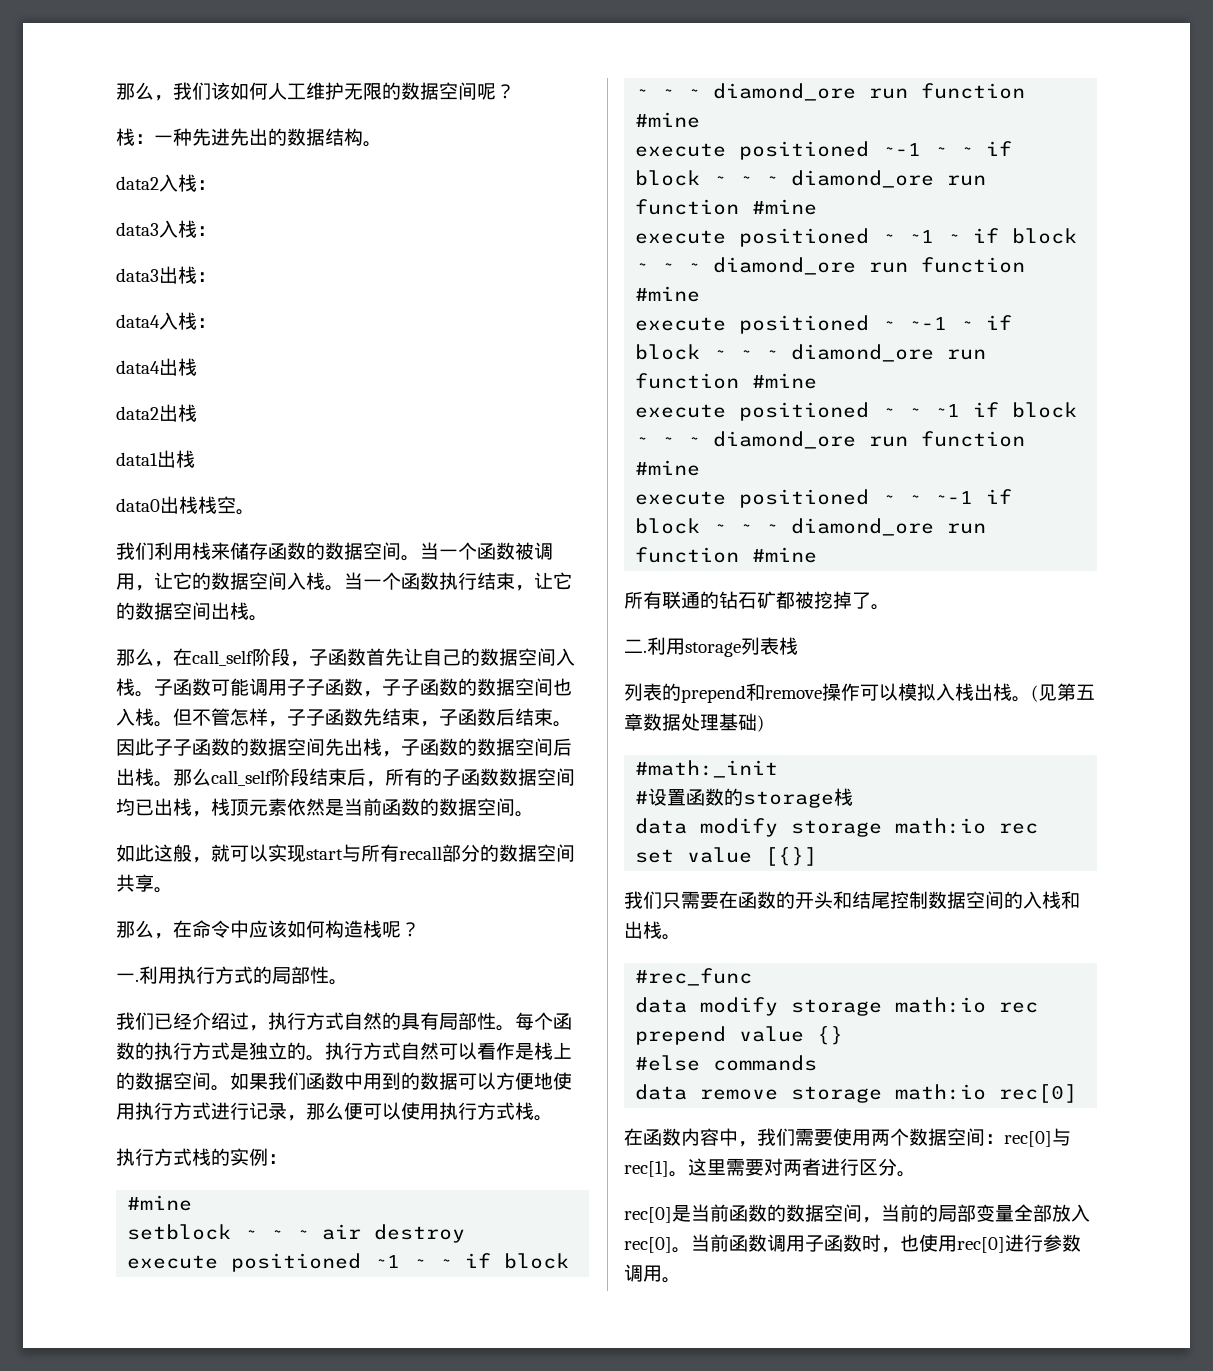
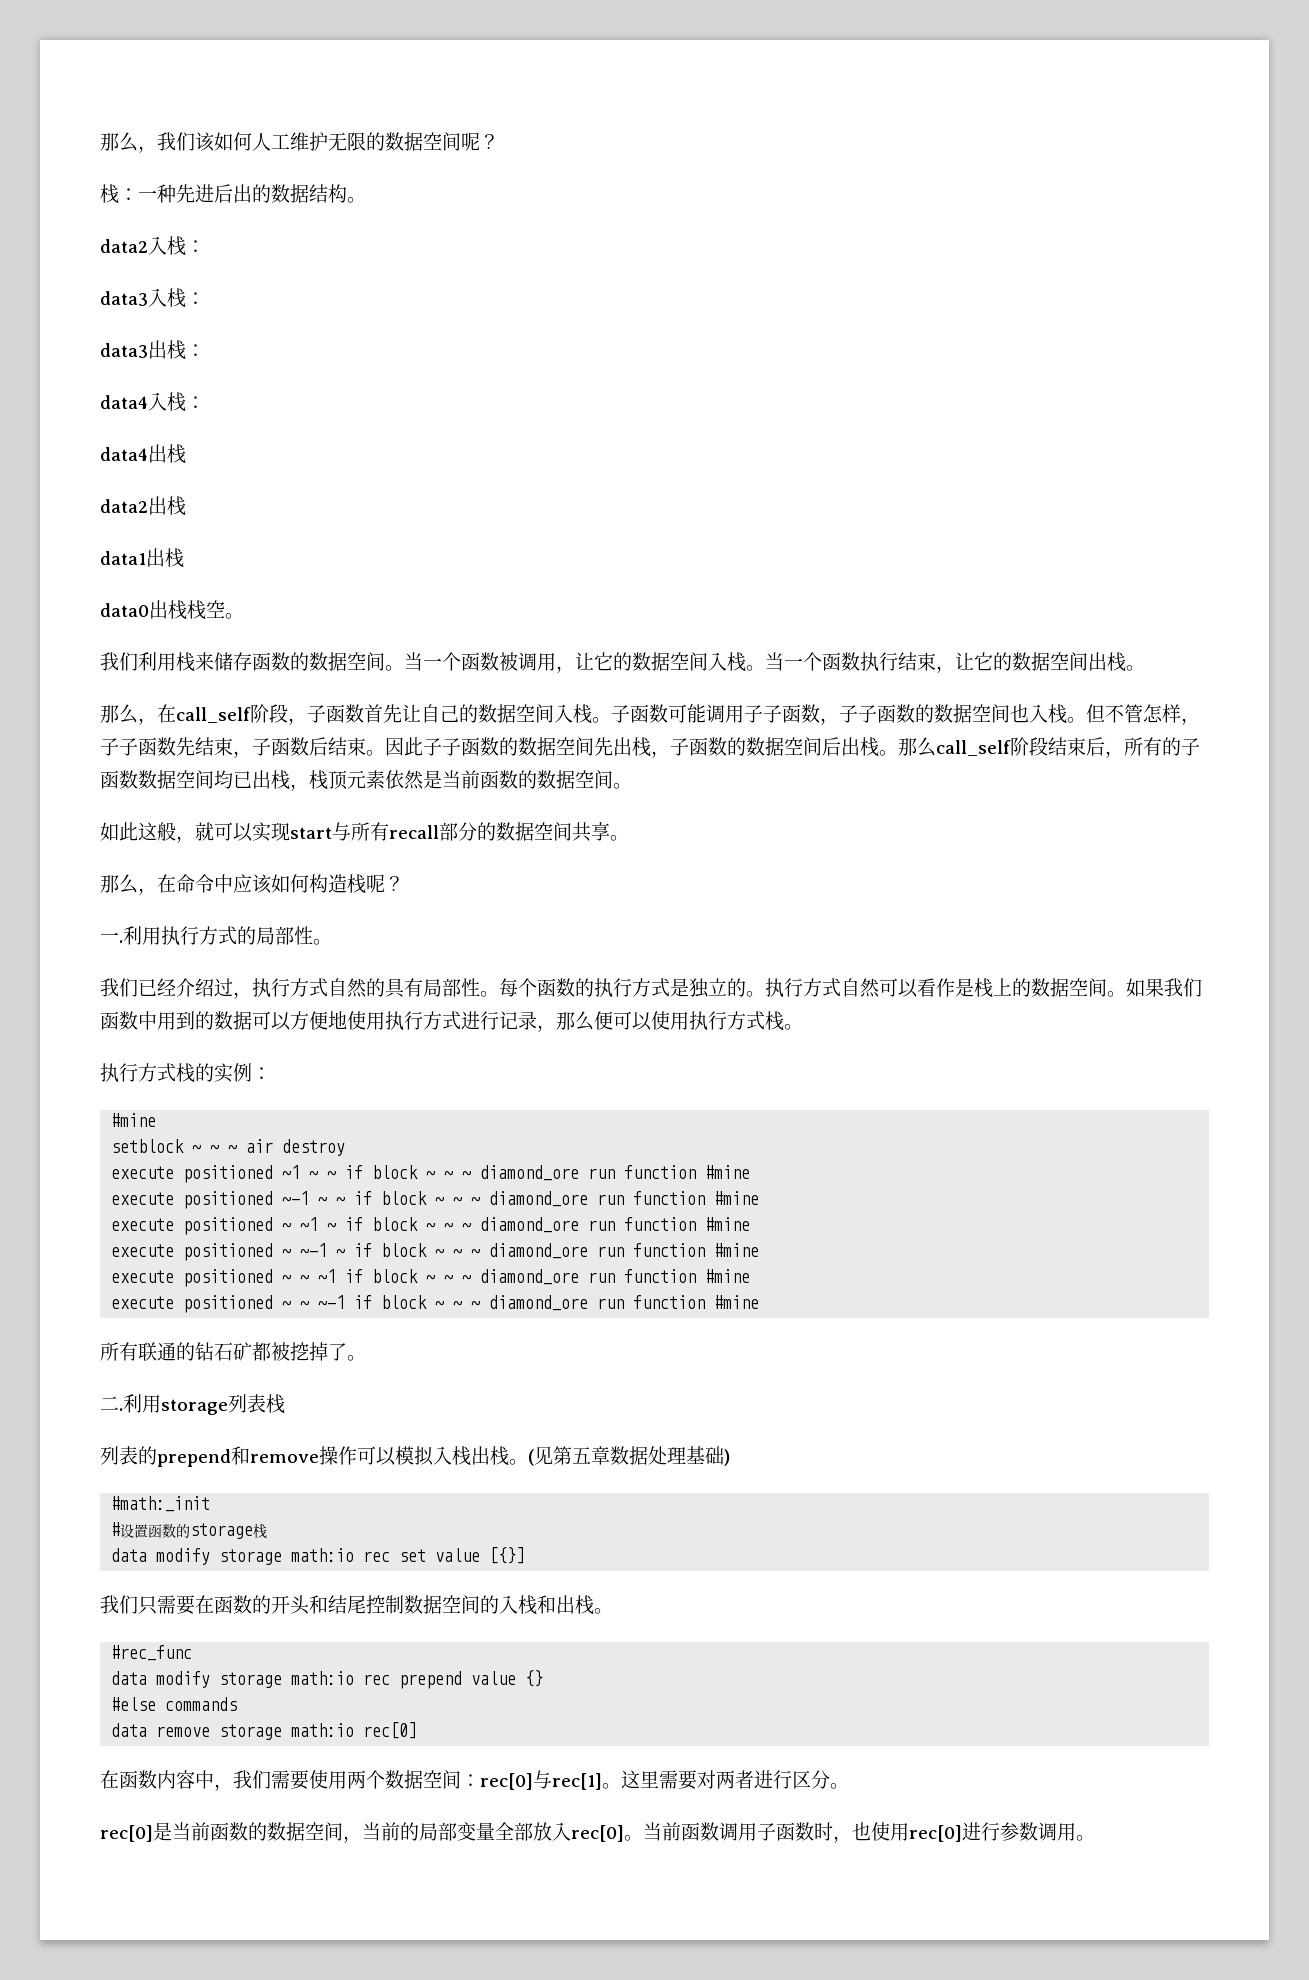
[230,128,249,146] 先 -> [214,184,233,203] 后

